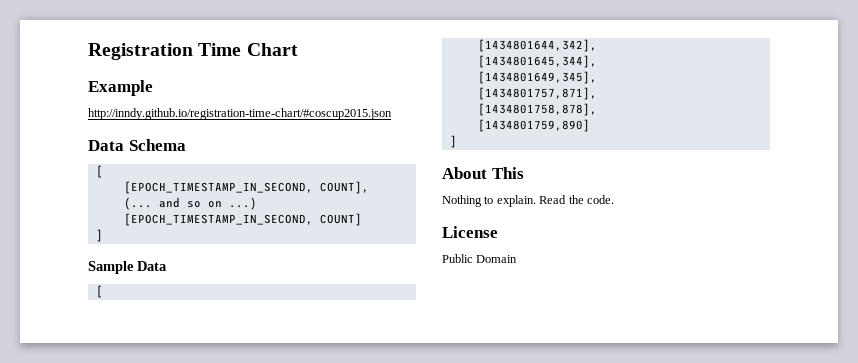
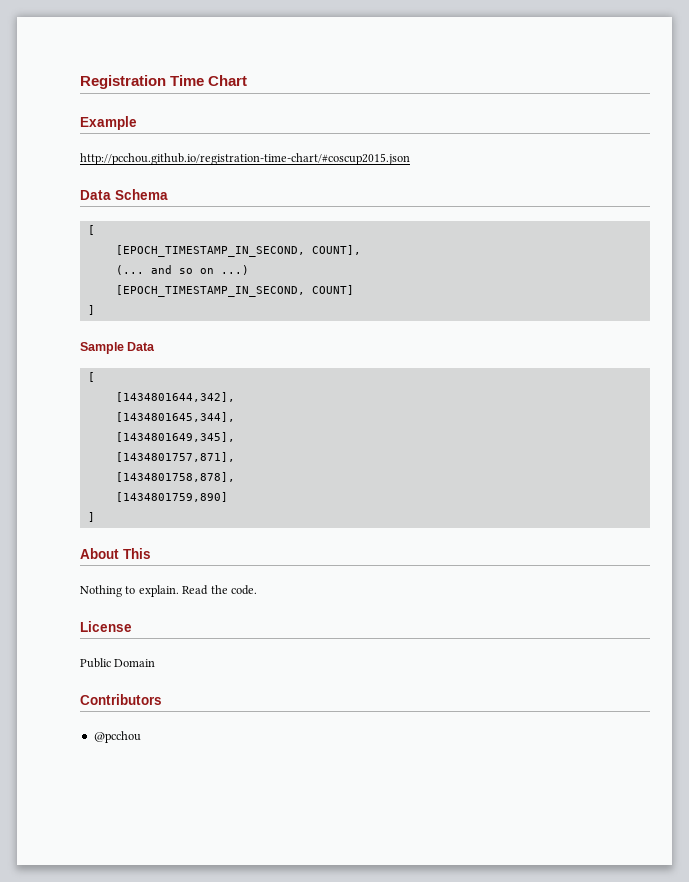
[88,108,392,120] http://inndy.github.io/registration-time-chart/#coscup2015.json -> [80,153,410,165] http://pcchou.github.io/registration-time-chart/#coscup2015.json
(518, 259) none -> [80,694,162,705] [93,731,141,743] // Contributors // @pcchou

